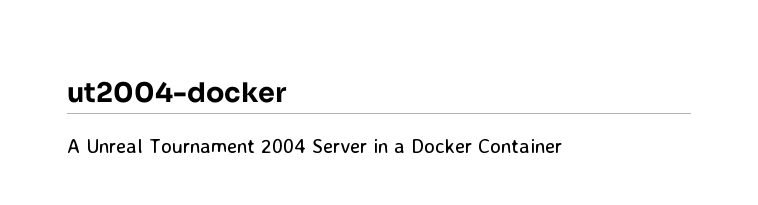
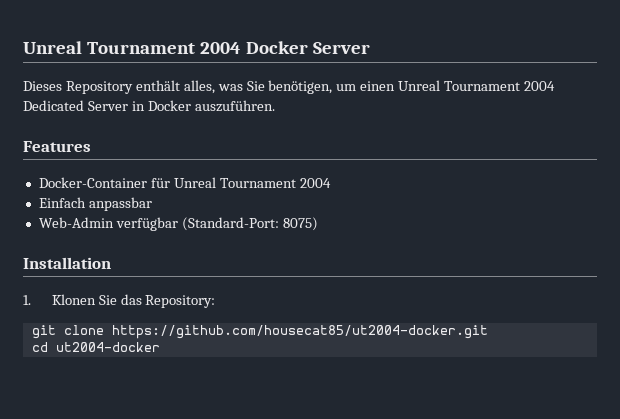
[67,81,287,103] [67,138,562,153] ut2004-docker // A Unreal Tournament 2004 Server in a Docker Container -> [23,41,370,54] [23,80,556,94] [23,100,275,112] [23,141,91,152] [38,177,331,188] [38,197,152,211] [38,217,318,231] [23,257,111,269] [23,294,216,308] [31,325,488,339] [31,342,160,352] Unreal Tournament 2004 Docker Server // Dieses Repository enthält alles, was Sie benötigen, um einen Unreal Tournament 2004 Dedicated Server in Docker auszuführen. // Features // Docker-Container für Unreal Tournament 2004 // Einfach anpassbar // Web-Admin verfügbar (Standard-Port: 8075) // Installation // 1. Klonen Sie das Repository: // git clone https://github.com/housecat85/ut2004-docker.git // cd ut2004-docker

